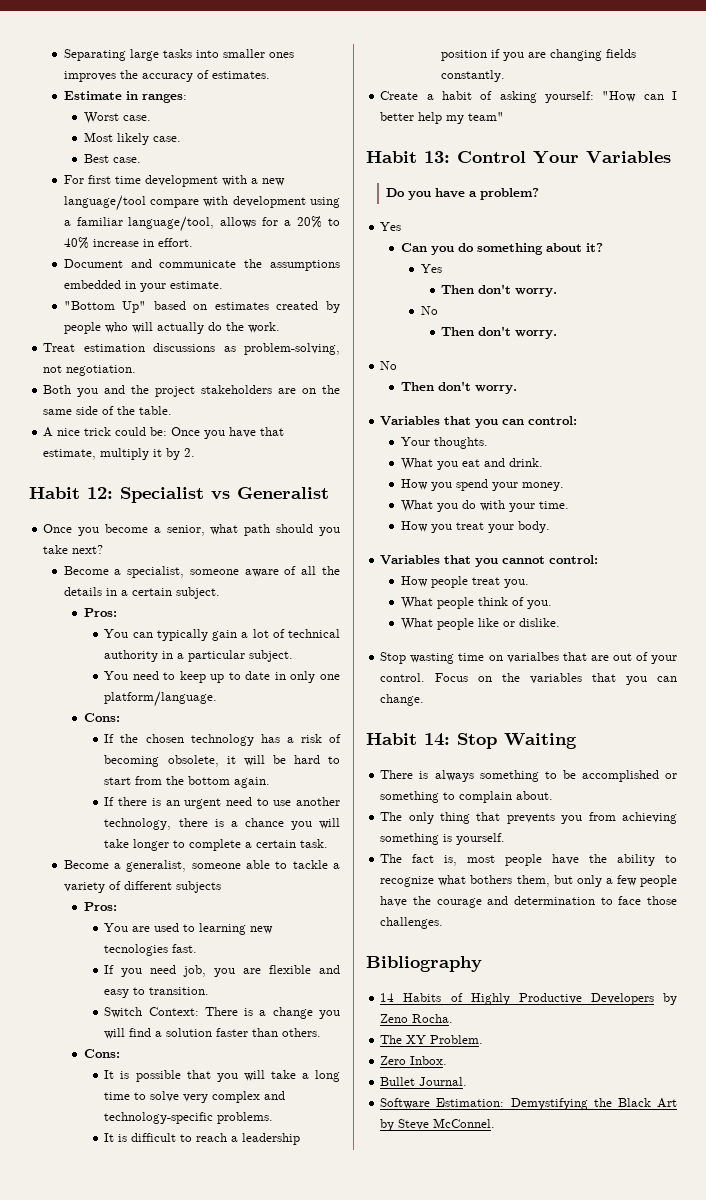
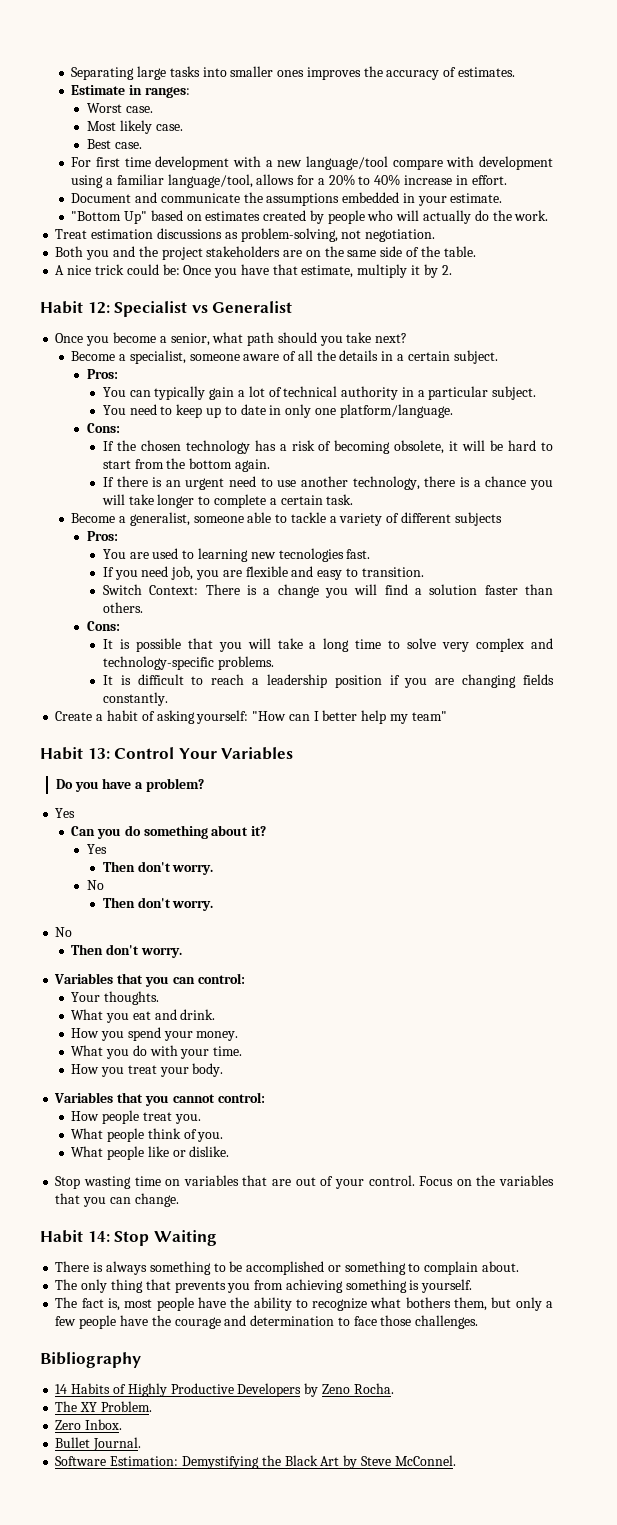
[506,652,559,663] varialbes -> [183,1175,239,1186] variables

